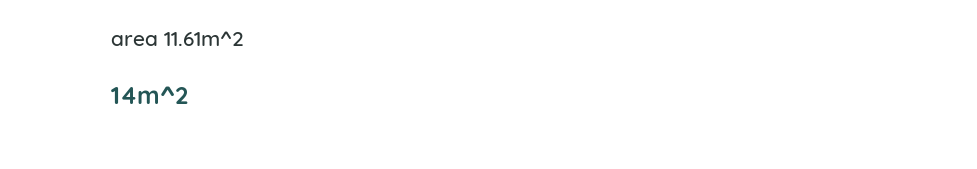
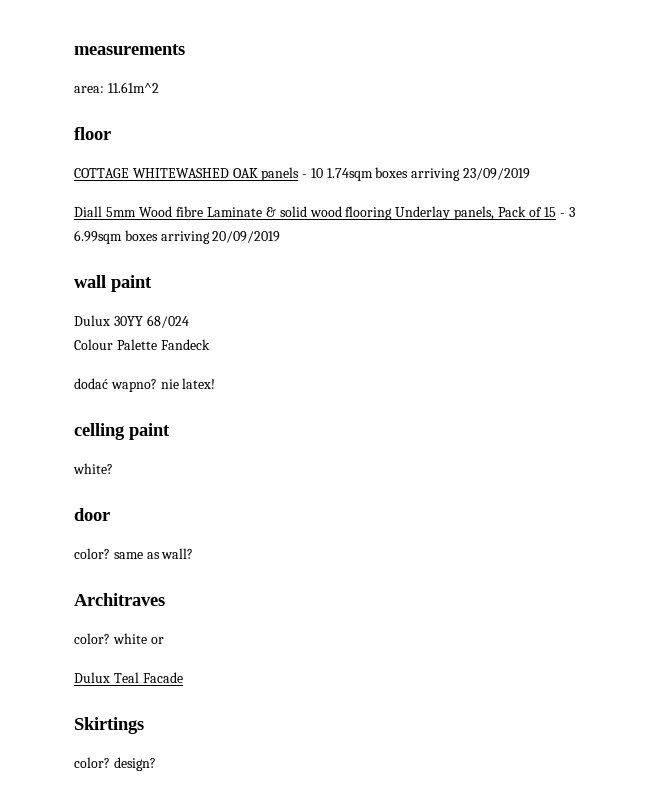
[111,35,158,46] area -> [74,44,185,55] [74,86,104,93] measurements // area:
[111,86,188,104] 14m^2 -> [74,127,111,140] [74,167,531,181] [74,206,575,220] [74,230,281,244] [74,275,152,292] [74,315,189,328] [74,339,210,350] [74,378,216,392] [74,423,170,440] [73,463,113,474] [74,508,110,521] [74,548,194,559] [74,593,165,606] [74,633,164,644] [74,672,183,683] [74,717,144,734] [74,757,156,771] floor // COTTAGE WHITEWASHED OAK panels - 10 1.74sqm boxes arriving 23/09/2019 // Diall 5mm Wood fibre Laminate & solid wood flooring Underlay panels, Pack of 15 - 3 6.99sqm boxes arriving 20/09/2019 // wall paint // Dulux 30YY 68/024 // Colour Palette Fandeck // dodać wapno? nie latex! // celling paint // white? // door // color? same as wall? // Architraves // color? white or // Dulux Teal Facade // Skirtings // color? design?

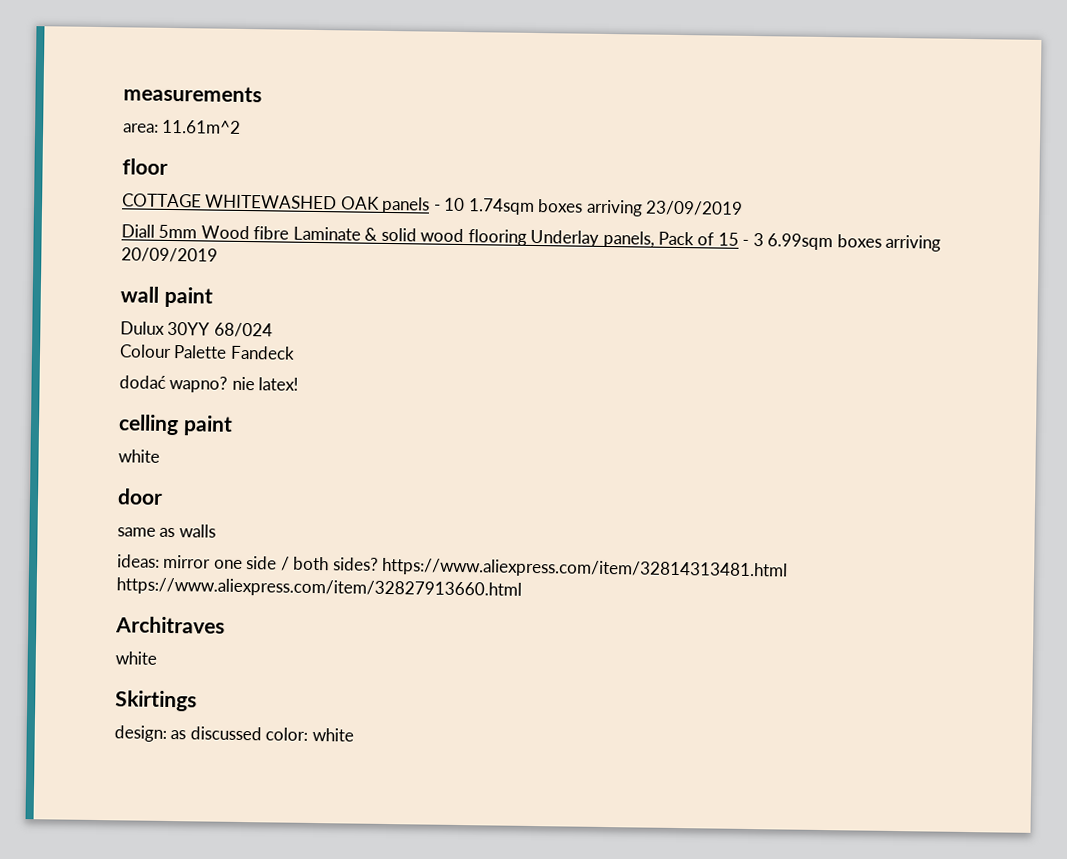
[73,463,113,474] white? -> [118,449,160,463] white
[74,548,110,559] color? -> (163, 496) none
[161,548,194,559] wall? -> [178,524,216,538] [117,554,789,580] [116,577,522,599] walls // ideas: mirror one side / both sides? https://www.aliexpress.com/item/32814313481.html https://www.aliexpress.com/item/32827913660.html
[74,633,164,644] [74,672,183,683] [74,717,144,734] [74,757,156,771] color? white or // Dulux Teal Facade // Skirtings // color? design? -> [115,651,157,665] [115,690,197,712] [114,725,354,742] white // Skirtings // design: as discussed color: white

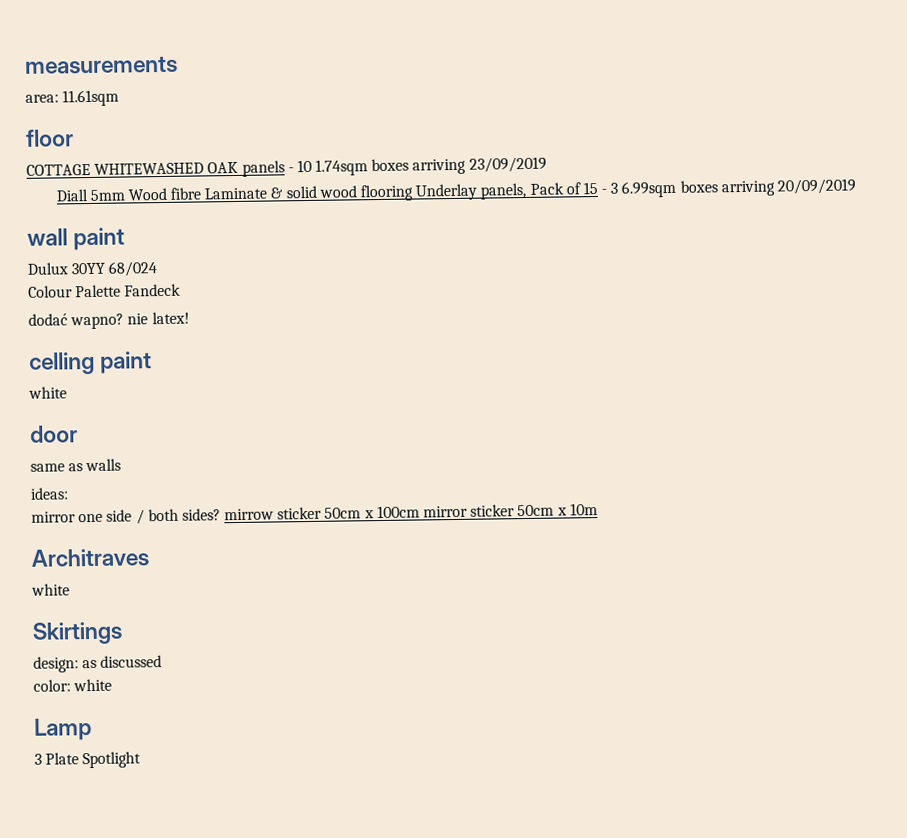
[162,119,242,134] 11.61m^2 -> [62,89,120,107] 11.61sqm
(160, 561) none -> (69, 493) //
[381,557,789,580] [116,577,522,599] https://www.aliexpress.com/item/32814313481.html https://www.aliexpress.com/item/32827913660.html -> [224,503,598,521] mirrow sticker 50cm x 100cm mirror sticker 50cm x 10m
(262, 733) none -> (163, 661) //
(354, 734) none -> [34,718,92,741] [34,751,142,769] // Lamp // 3 Plate Spotlight

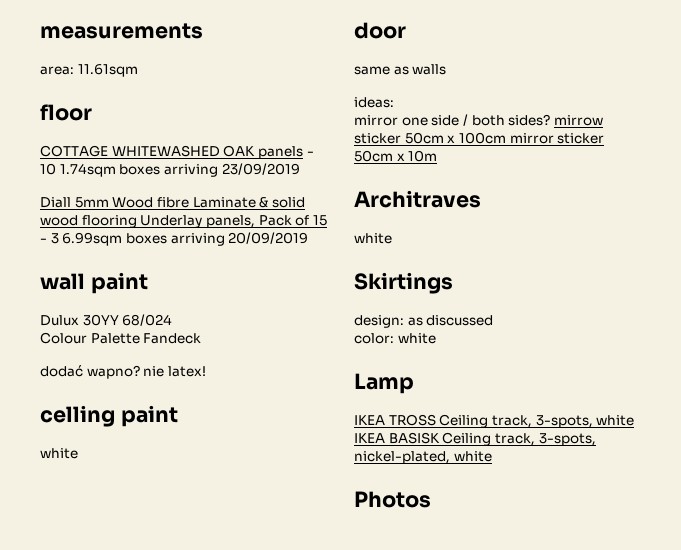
[34,751,142,769] 3 Plate Spotlight -> [354,414,635,428] [354,432,596,446] [354,451,492,464] [354,491,431,508] IKEA TROSS Ceiling track, 3-spots, white IKEA BASISK Ceiling track, 3-spots, nickel-plated, white // Photos

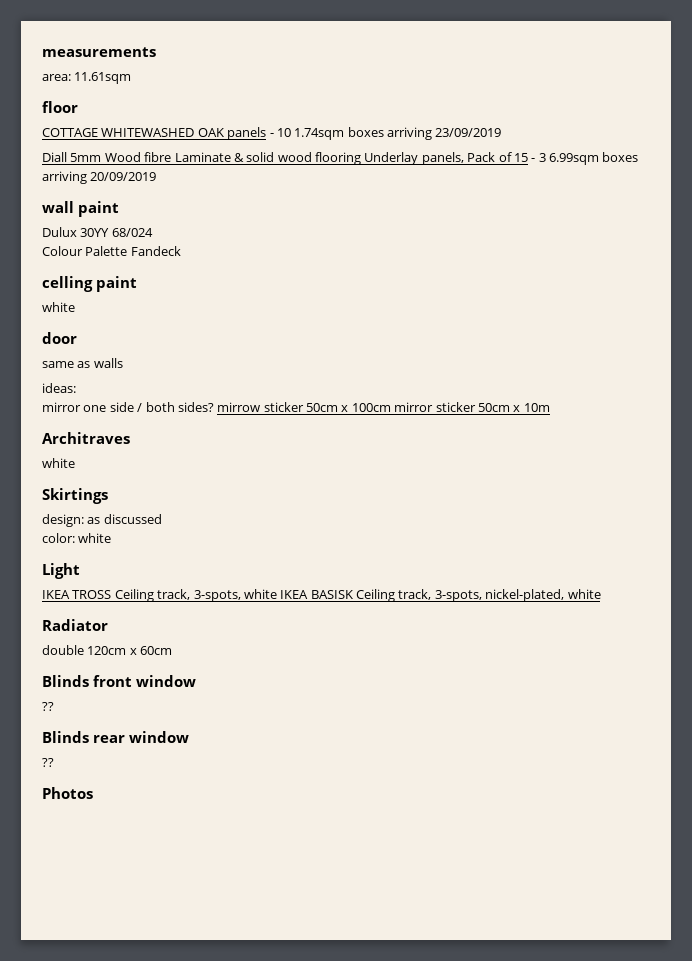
[40,365,206,379] // dodać wapno? nie latex! -> (181, 251) none
[354,373,414,394] Lamp -> [42,563,80,579] Light
(492, 456) none -> [42,619,108,631] [42,645,173,655] [42,675,196,687] [42,702,54,711] [42,731,189,743] [42,758,54,767] // Radiator // double 120cm x 60cm // Blinds front window // ?? // Blinds rear window // ??

